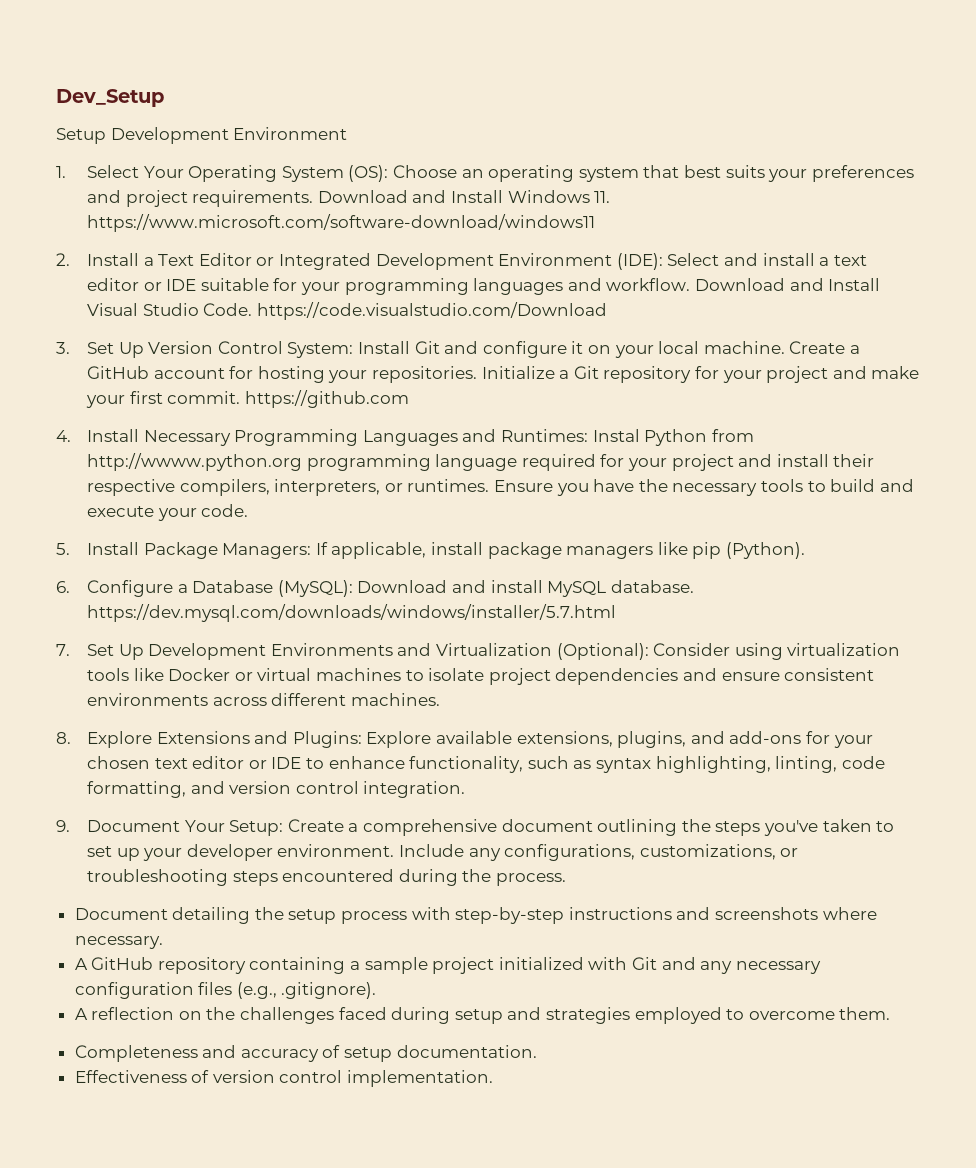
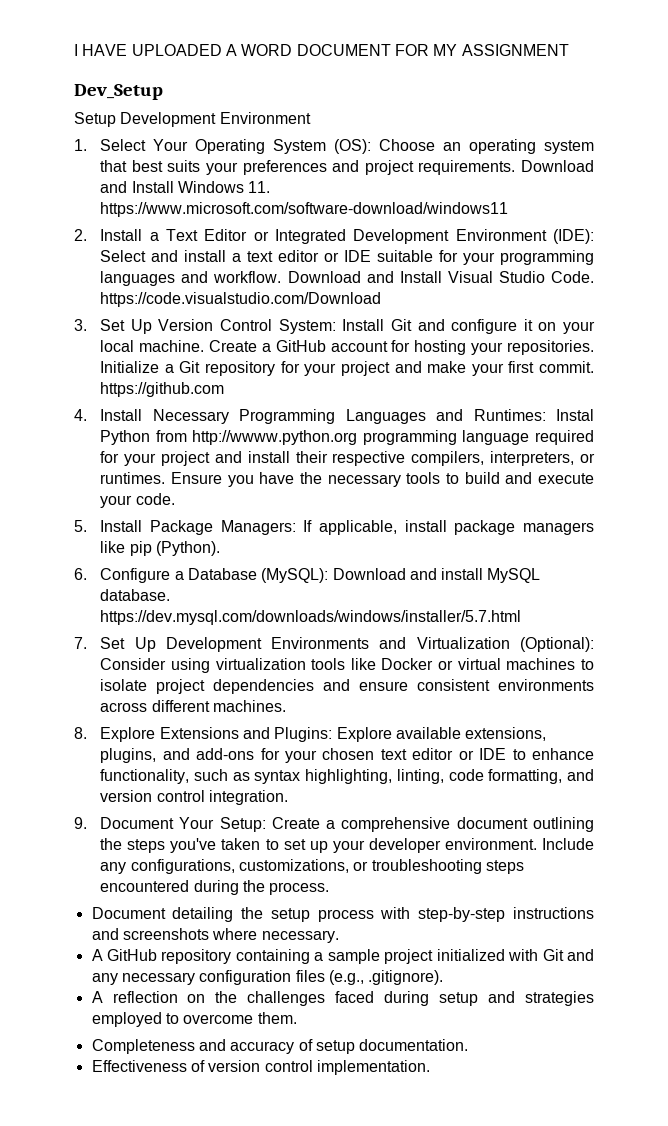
(56, 98) none -> [74,44,569,56] I HAVE UPLOADED A WORD DOCUMENT FOR MY ASSIGNMENT //

